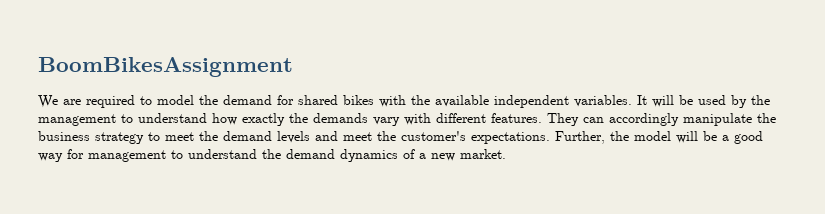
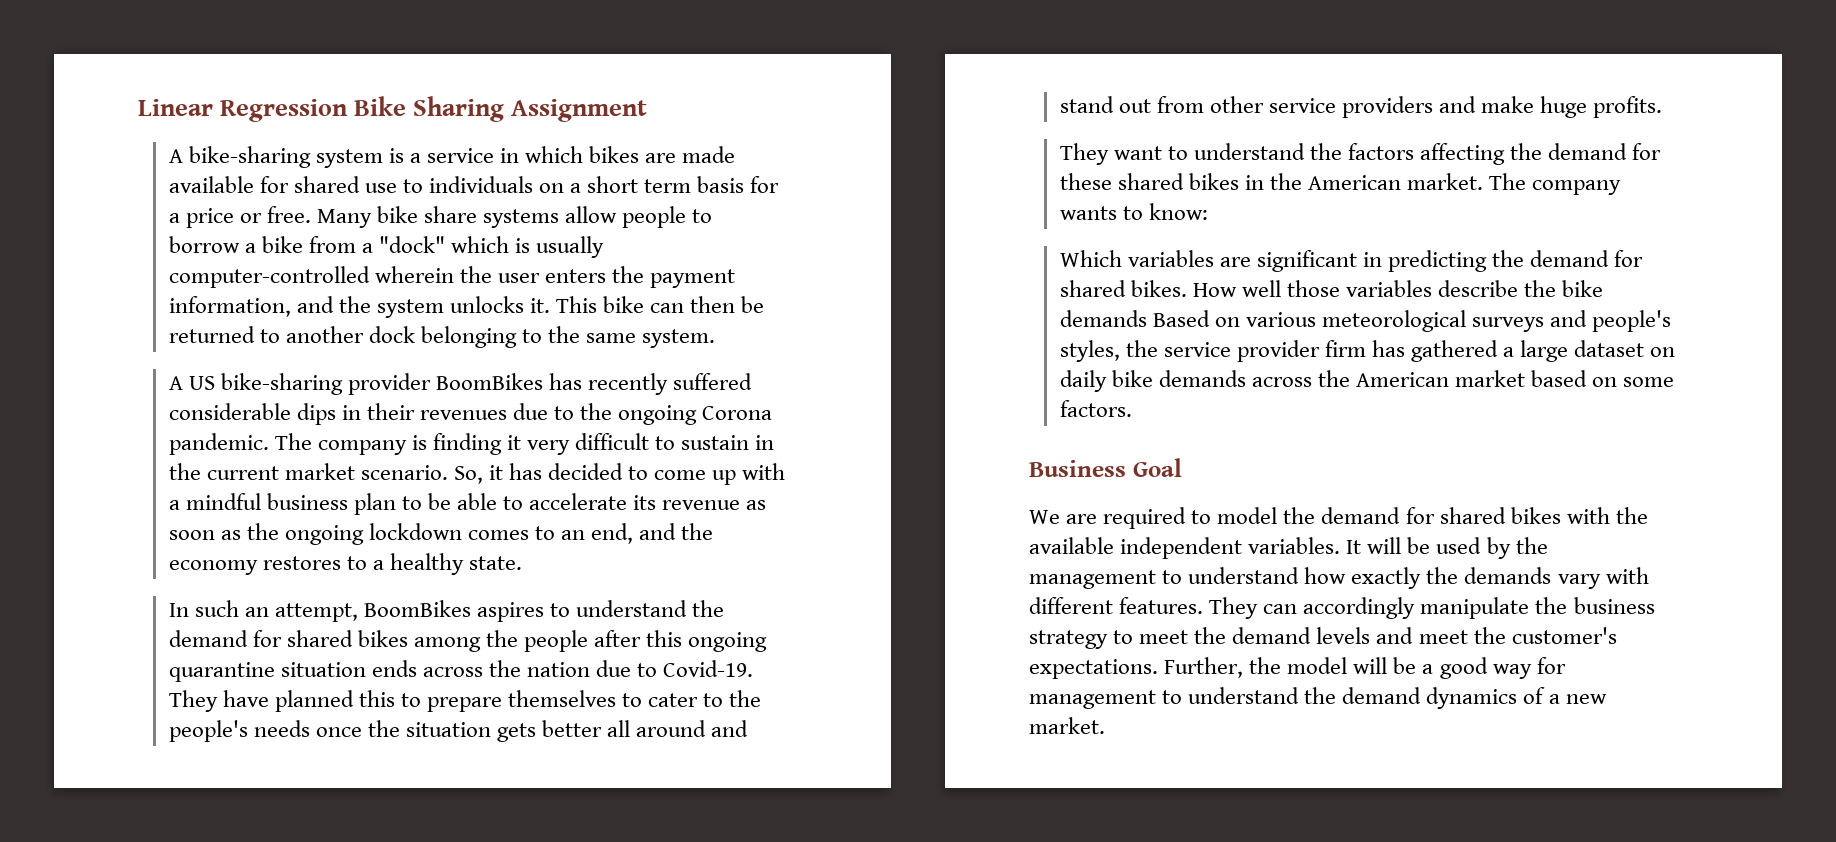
[38,57,293,77] BoomBikesAssignment -> [138,96,648,122] [168,146,736,168] [168,176,780,193] [168,206,713,228] [168,236,605,258] [168,266,736,288] [168,296,765,318] [168,326,716,348] [168,373,753,395] [168,403,773,425] [168,433,775,455] [168,463,786,485] [168,493,767,515] [168,523,714,545] [168,553,522,575] [168,600,725,622] [168,630,768,652] [168,660,754,682] [168,690,762,712] [168,720,749,742] [1059,96,1663,118] [1059,143,1662,165] [1059,173,1622,195] [1059,203,1208,220] [1059,250,1644,272] [1059,280,1604,297] [1059,310,1672,332] [1059,340,1676,362] [1059,370,1675,392] [1059,400,1132,417] [1029,458,1182,477] Linear Regression Bike Sharing Assignment // A bike-sharing system is a service in which bikes are made available for shared use to individuals on a short term basis for a price or free. Many bike share systems allow people to borrow a bike from a "dock" which is usually computer-controlled wherein the user enters the payment information, and the system unlocks it. This bike can then be returned to another dock belonging to the same system. // A US bike-sharing provider BoomBikes has recently suffered considerable dips in their revenues due to the ongoing Corona pandemic. The company is finding it very difficult to sustain in the current market scenario. So, it has decided to come up with a mindful business plan to be able to accelerate its revenue as soon as the ongoing lockdown comes to an end, and the economy restores to a healthy state. // In such an attempt, BoomBikes aspires to understand the demand for shared bikes among the people after this ongoing quarantine situation ends across the nation due to Covid-19. They have planned this to prepare themselves to cater to the people's needs once the situation gets better all around and stand out from other service providers and make huge profits. // They want to understand the factors affecting the demand for these shared bikes in the American market. The company wants to know: // Which variables are significant in predicting the demand for shared bikes. How well those variables describe the bike demands Based on various meteorological surveys and people's styles, the service provider firm has gathered a large dataset on daily bike demands across the American market based on some factors. // Business Goal

